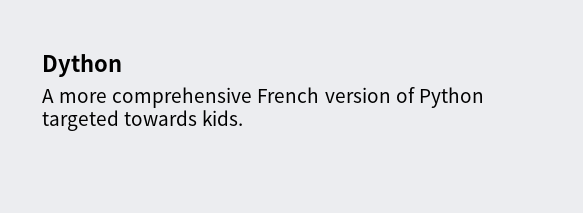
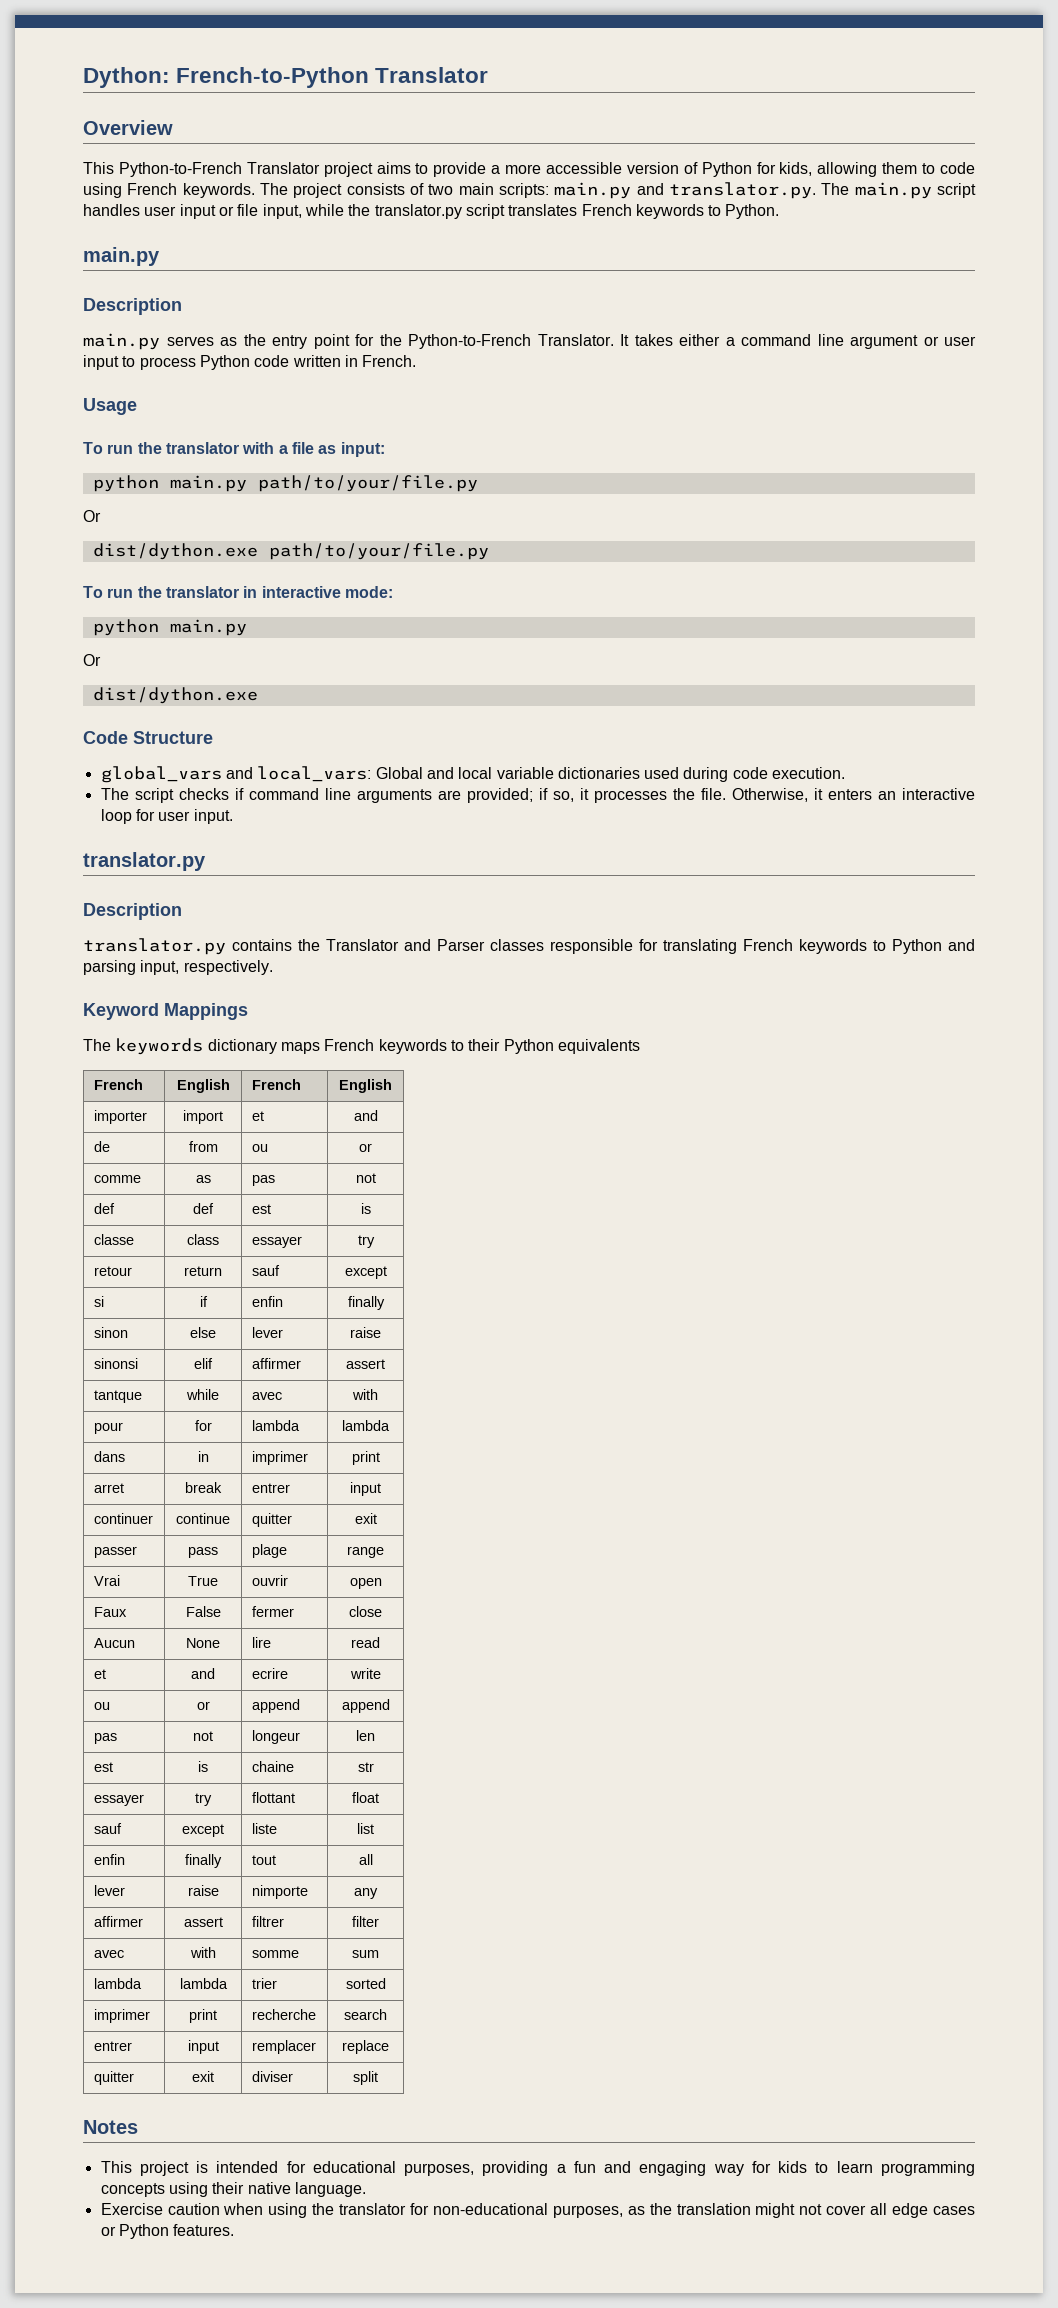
[42,54,122,77] [42,87,484,108] [42,110,244,131] Dython // A more comprehensive French version of Python targeted towards kids. -> [83,67,489,88] [83,120,173,135] [83,162,976,177] [83,182,977,199] [83,204,780,219] [83,247,160,266] [83,298,182,315] [83,333,976,350] [83,355,417,370] [83,398,137,415] [83,442,385,457] [92,475,478,492] [83,510,101,522] [92,543,489,560] [83,586,393,598] [92,619,247,636] [83,654,101,666] [92,687,258,704] [83,731,213,744] [100,766,846,783] [100,788,976,803] [100,809,233,824] [83,852,206,871] [83,903,182,920] [83,938,975,955] [83,960,273,975] [83,1003,248,1020] [83,1038,640,1055] [93,1079,143,1090] [176,1079,230,1093] [251,1079,301,1090] [339,1079,392,1093] [93,1110,147,1124] [183,1110,223,1124] [251,1111,264,1121] [353,1110,378,1121] [93,1141,110,1152] [188,1141,218,1152] [251,1144,268,1152] [359,1143,372,1152] [93,1175,141,1183] [195,1175,211,1183] [251,1175,275,1186] [355,1173,376,1183] [93,1203,115,1214] [193,1203,214,1214] [251,1204,271,1214] [360,1203,371,1214] [93,1234,134,1245] [187,1234,219,1245] [251,1236,302,1248] [357,1235,375,1248] [93,1266,132,1276] [184,1266,222,1276] [251,1265,280,1276] [344,1266,387,1279] [93,1296,104,1307] [199,1296,208,1307] [251,1296,283,1307] [347,1296,385,1310] [93,1327,128,1338] [190,1327,216,1338] [251,1327,283,1338] [350,1327,381,1338] [93,1358,138,1369] [194,1358,213,1369] [251,1358,301,1369] [346,1359,385,1369] [93,1390,142,1403] [186,1389,219,1400] [251,1392,282,1400] [352,1389,378,1400] [93,1422,123,1434] [194,1420,212,1431] [251,1420,300,1431] [342,1420,390,1431] [93,1451,125,1462] [197,1451,209,1462] [251,1451,308,1465] [351,1451,380,1465] [93,1483,124,1493] [185,1482,222,1493] [251,1483,290,1493] [350,1482,381,1496] [93,1513,153,1524] [176,1513,230,1524] [251,1513,292,1527] [354,1513,377,1524] [93,1546,137,1558] [188,1547,218,1558] [251,1544,287,1558] [347,1546,384,1558] [93,1575,120,1586] [188,1576,218,1586] [251,1575,288,1586] [349,1578,382,1589] [93,1607,127,1617] [185,1606,221,1617] [251,1606,294,1617] [349,1606,382,1617] [93,1638,135,1648] [186,1638,220,1648] [251,1637,271,1648] [351,1637,380,1648] [93,1669,106,1679] [191,1668,215,1679] [251,1668,288,1679] [349,1668,381,1679] [93,1702,110,1710] [196,1701,210,1710] [251,1699,300,1713] [341,1699,390,1713] [93,1733,117,1744] [193,1731,213,1741] [251,1730,300,1744] [356,1730,375,1741] [93,1762,113,1772] [198,1761,208,1772] [251,1761,294,1772] [357,1762,374,1772] [93,1794,144,1806] [195,1793,212,1806] [251,1792,295,1803] [352,1792,379,1803] [93,1823,122,1834] [182,1824,224,1837] [251,1823,277,1834] [357,1823,374,1834] [93,1854,125,1865] [185,1854,222,1868] [251,1855,276,1865] [358,1854,373,1865] [93,1885,125,1896] [187,1885,219,1896] [251,1885,308,1899] [354,1888,378,1899] [93,1916,143,1927] [183,1917,223,1927] [251,1916,284,1927] [352,1916,379,1927] [93,1950,124,1958] [189,1947,216,1958] [251,1950,299,1958] [352,1950,379,1958] [93,1978,142,1989] [179,1978,228,1989] [251,1978,277,1989] [345,1978,386,1989] [93,2009,150,2023] [189,2009,217,2023] [251,2009,316,2020] [344,2009,387,2020] [93,2041,132,2051] [187,2040,219,2054] [251,2040,316,2054] [342,2040,389,2054] [93,2071,134,2085] [192,2071,214,2082] [251,2071,293,2082] [353,2071,378,2085] [83,2120,138,2134] [100,2161,975,2176] [100,2182,366,2197] [100,2203,975,2218] [100,2224,235,2239] Dython: French-to-Python Translator // Overview // This Python-to-French Translator project aims to provide a more accessible version of Python for kids, allowing them to code using French keywords. The project consists of two main scripts: main.py and translator.py. The main.py script handles user input or file input, while the translator.py script translates French keywords to Python. // main.py // Description // main.py serves as the entry point for the Python-to-French Translator. It takes either a command line argument or user input to process Python code written in French. // Usage // To run the translator with a file as input: // python main.py path/to/your/file.py // Or // dist/dython.exe path/to/your/file.py // To run the translator in interactive mode: // python main.py // Or // dist/dython.exe // Code Structure // global_vars and local_vars: Global and local variable dictionaries used during code execution. // The script checks if command line arguments are provided; if so, it processes the file. Otherwise, it enters an interactive loop for user input. // translator.py // Description // translator.py contains the Translator and Parser classes responsible for translating French keywords to Python and parsing input, respectively. // Keyword Mappings // The keywords dictionary maps French keywords to their Python equivalents // French | English | French | English // importer | import | et | and // de | from | ou | or // comme | as | pas | not // def | def | est | is // classe | class | essayer | try // retour | return | sauf | except // si | if | enfin | finally // sinon | else | lever | raise // sinonsi | elif | affirmer | assert // tantque | while | avec | with // pour | for | lambda | lambda // dans | in | imprimer | print // arret | break | entrer | input // continuer | continue | quitter | exit // passer | pass | plage | range // Vrai | True | ouvrir | open // Faux | False | fermer | close // Aucun | None | lire | read // et | and | ecrire | write // ou | or | append | append // pas | not | longeur | len // est | is | chaine | str // essayer | try | flottant | float // sauf | except | liste | list // enfin | finally | tout | all // lever | raise | nimporte | any // affirmer | assert | filtrer | filter // avec | with | somme | sum // lambda | lambda | trier | sorted // imprimer | print | recherche | search // entrer | input | remplacer | replace // quitter | exit | diviser | split // Notes // This project is intended for educational purposes, providing a fun and engaging way for kids to learn programming concepts using their native language. // Exercise caution when using the translator for non-educational purposes, as the translation might not cover all edge cases or Python features.

